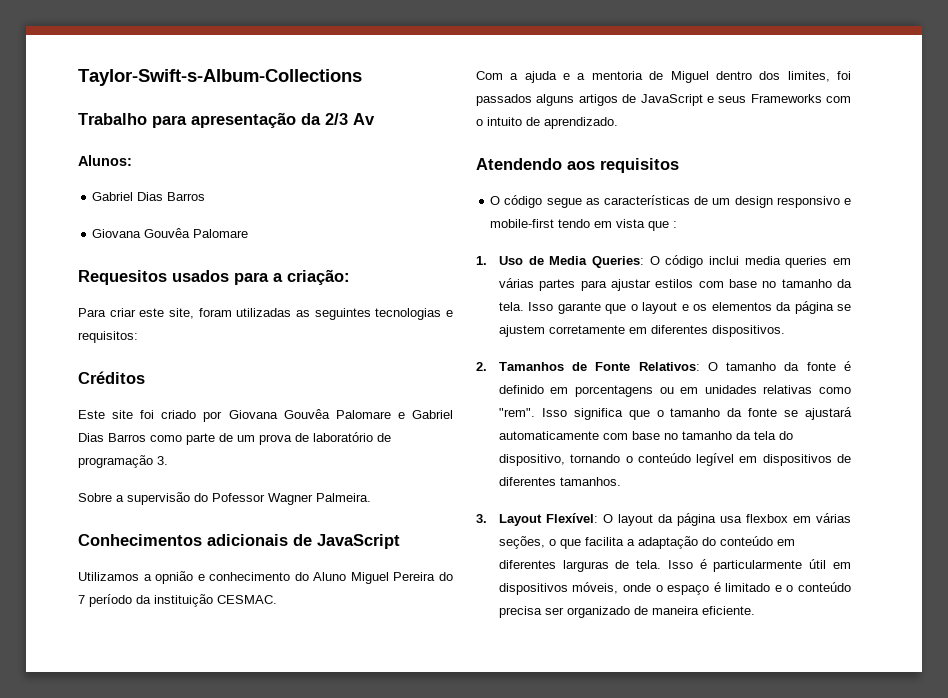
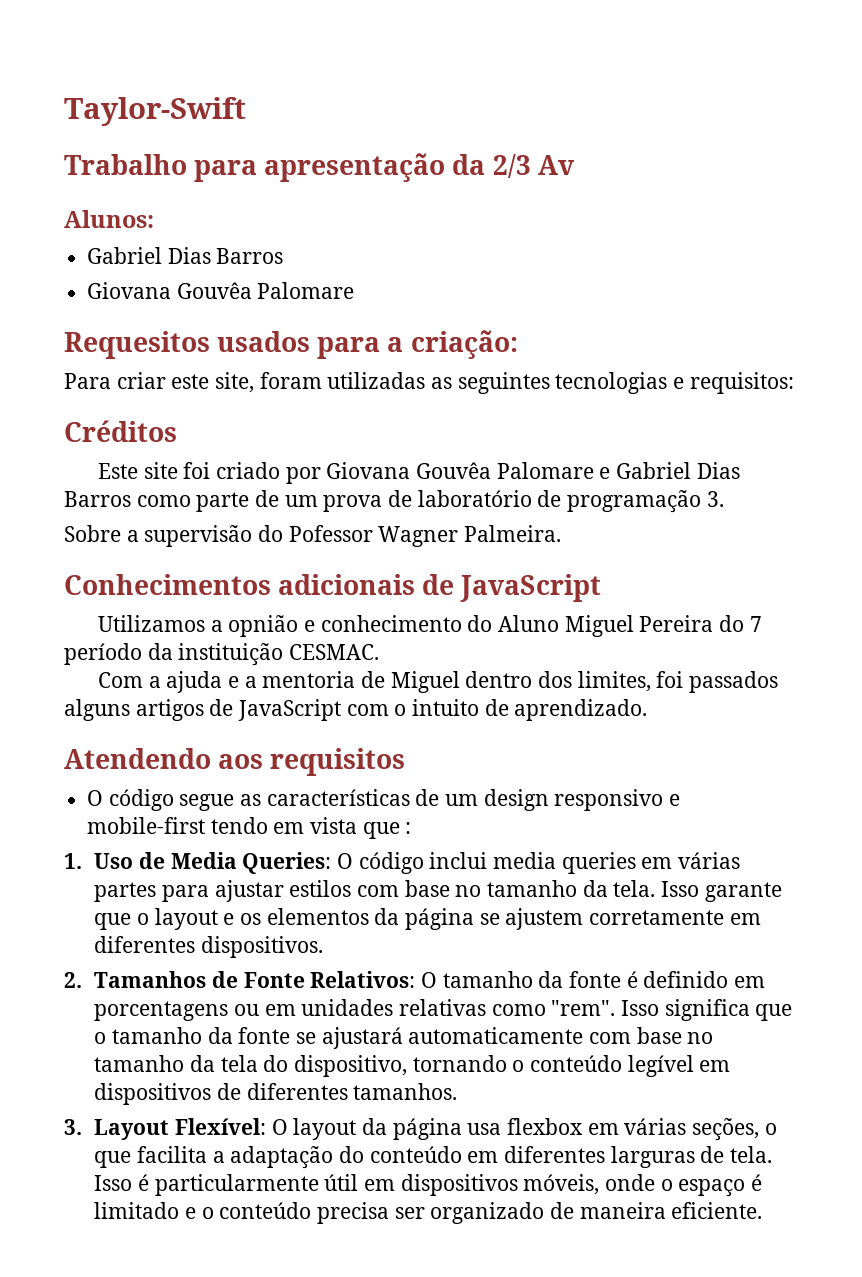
[78,69,362,86] Taylor-Swift-s-Album-Collections -> [64,97,246,126] Taylor-Swift
[706,94,822,103] e seus Frameworks -> (342, 710) none

